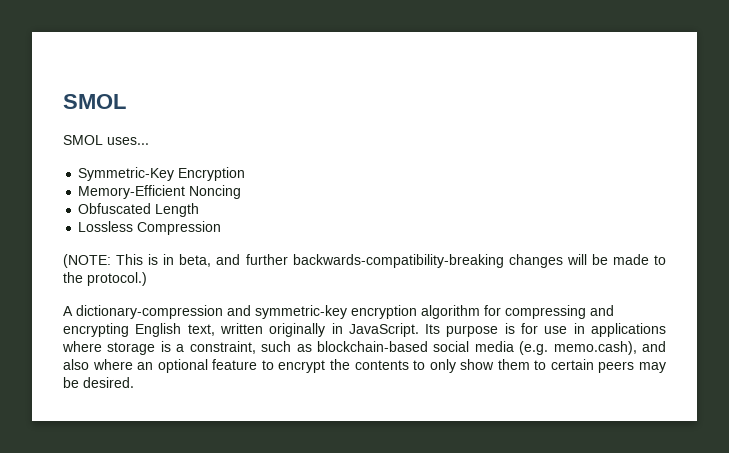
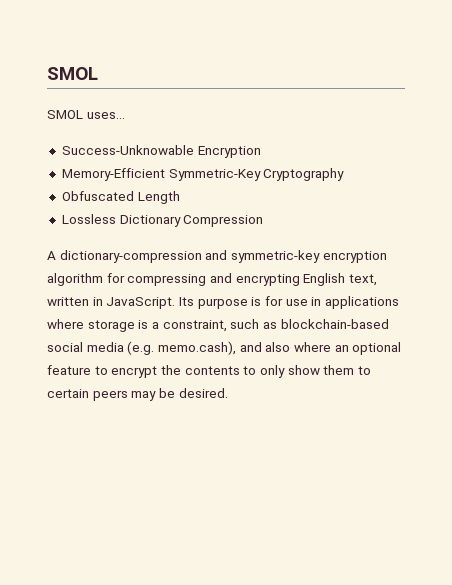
[78,167,175,181] Symmetric-Key -> [61,145,194,155] Success-Unknowable
[189,185,242,199] Noncing -> [168,168,345,181] Symmetric-Key Cryptography
(134, 226) none -> [119,215,181,227] Dictionary
[63,254,667,268] [63,272,147,286] // (NOTE: This is in beta, and further backwards-compatibility-breaking changes will be made to the protocol.) -> (264, 221) none
[269,323,326,337] originally -> (89, 301) none

